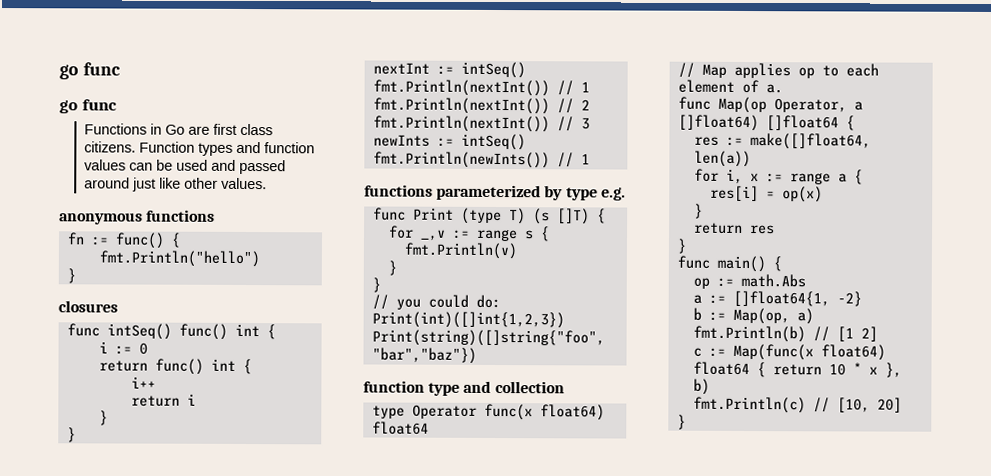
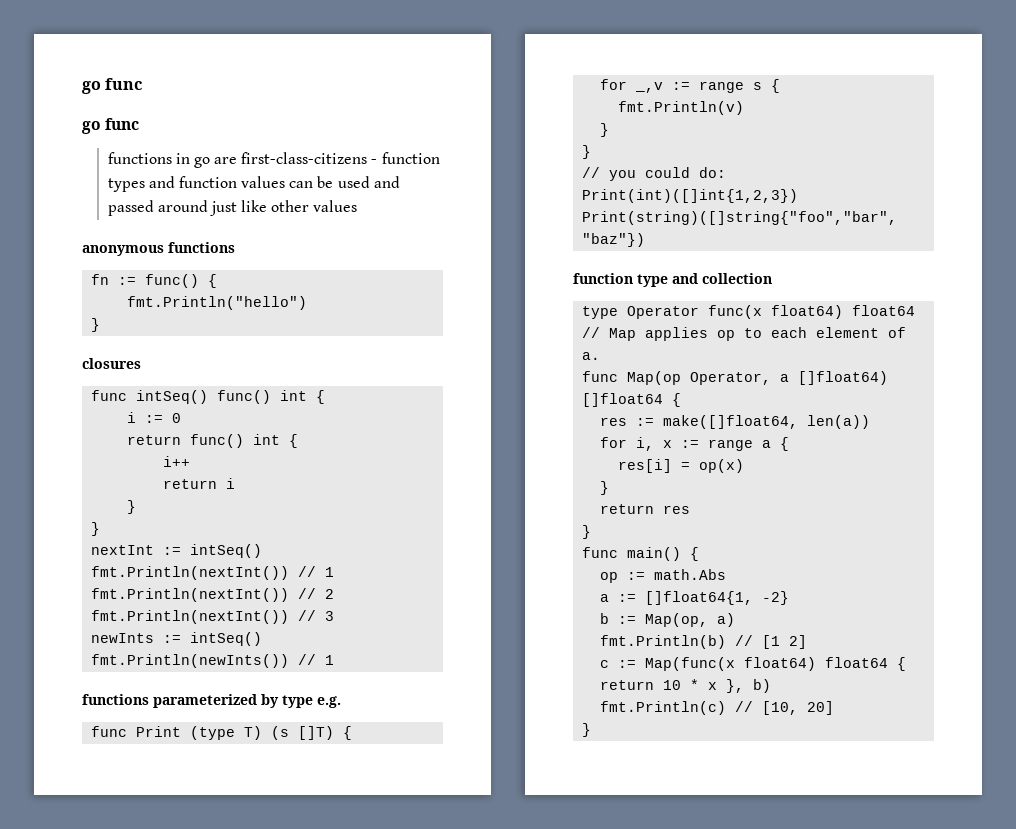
[84,123,274,136] [84,141,196,153] Functions in Go are first class citizens. Function -> [107,152,440,168] functions in go are first-class-citizens - function
[221,177,268,190] values. -> [313,200,358,212] values

